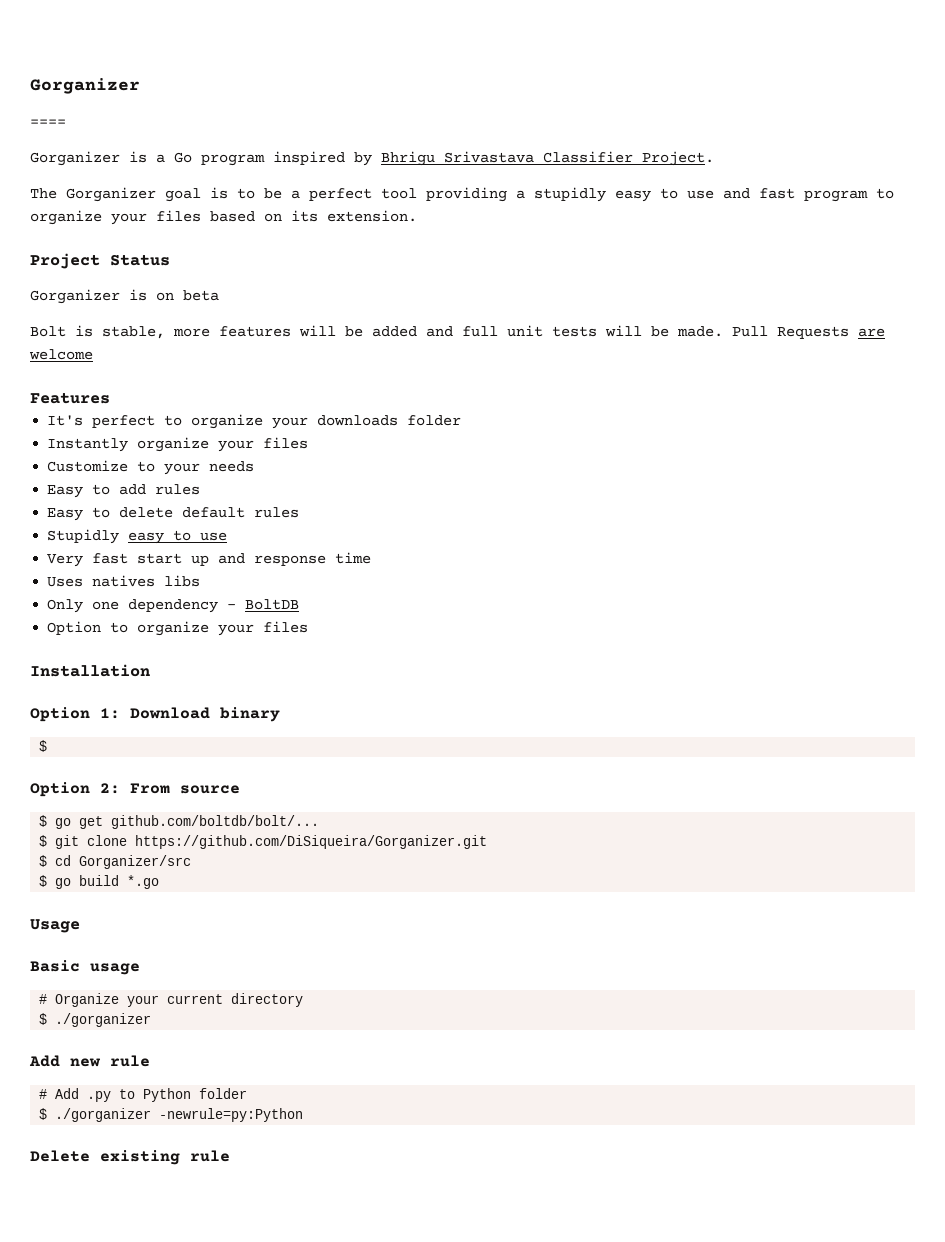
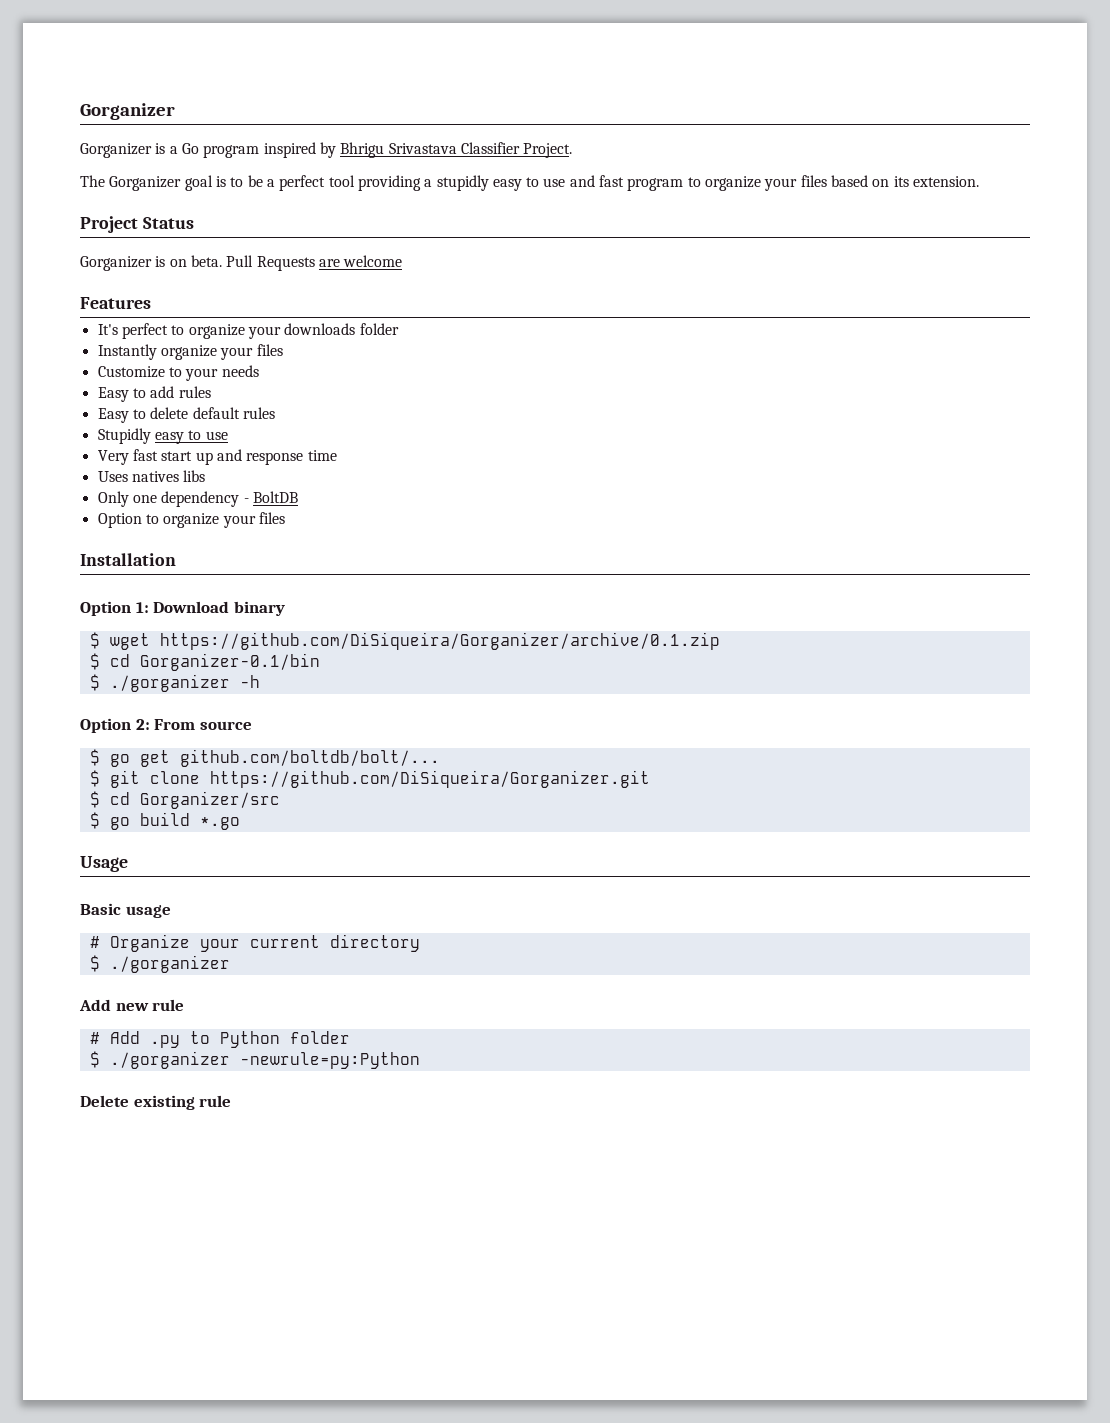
[30,78,140,94] [30,119,66,126] Gorganizer // ==== -> [80,103,175,120] Gorganizer
[183,290,219,301] [30,325,723,339] beta // Bolt is stable, more features will be added and full unit tests will be made. -> [190,255,222,267] beta.
(48, 746) none -> [109,632,720,650] [89,653,320,671] [89,674,260,692] wget https://github.com/DiSiqueira/Gorganizer/archive/0.1.zip // $ cd Gorganizer-0.1/bin // $ ./gorganizer -h

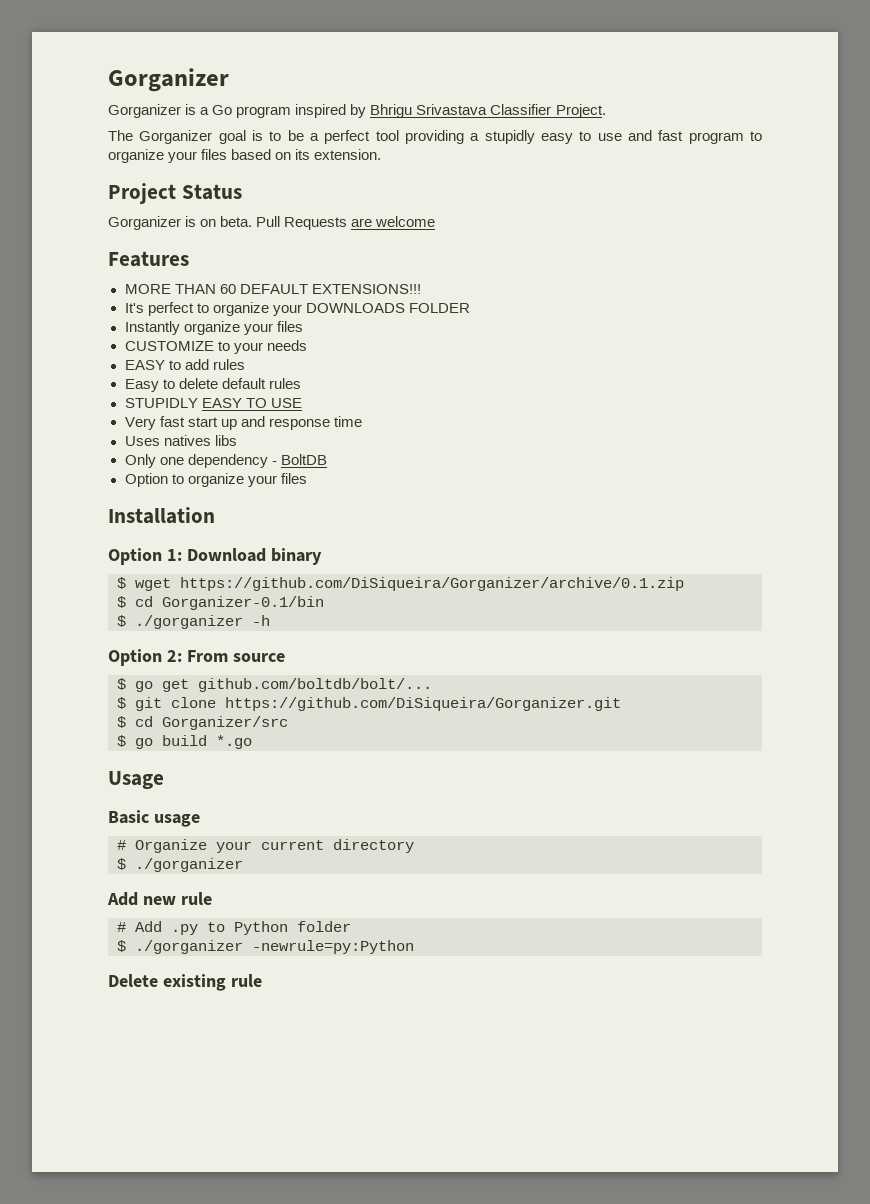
(151, 303) none -> [124,284,421,294] // MORE THAN 60 DEFAULT EXTENSIONS!!!
[284,323,399,335] downloads folder -> [305,303,470,313] DOWNLOADS FOLDER
[97,366,165,378] Customize -> [124,341,214,351] CUSTOMIZE
[97,387,129,402] Easy -> [124,360,165,370] EASY
[97,428,228,444] Stupidly easy to use -> [124,398,302,408] STUPIDLY EASY TO USE

